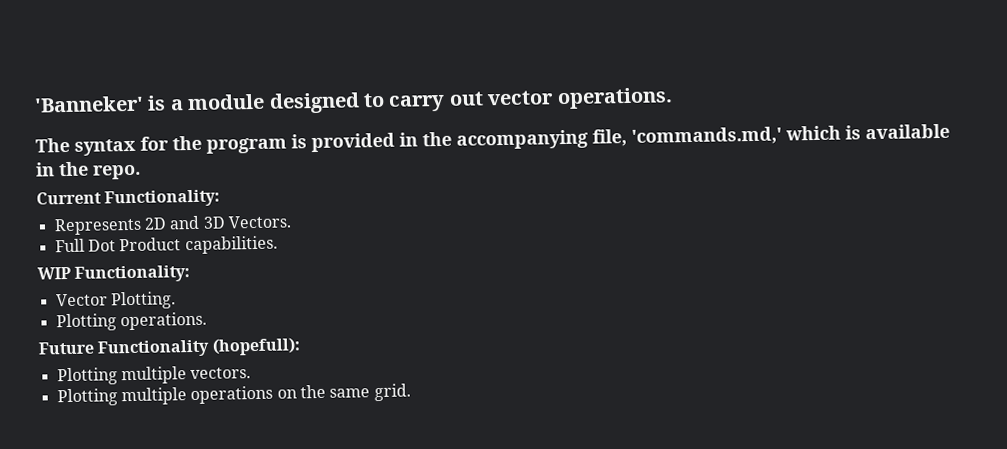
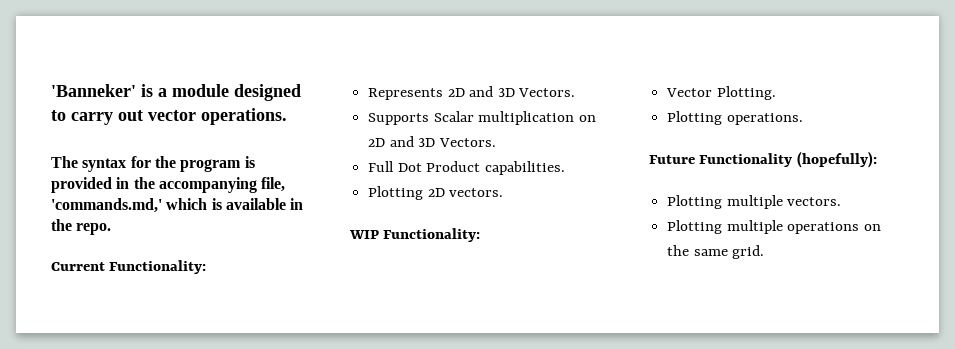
(292, 222) none -> [368,111,596,125] [368,136,496,147] // Supports Scalar multiplication on 2D and 3D Vectors.
(278, 245) none -> [368,186,504,200] // Plotting 2D vectors.
[211,337,301,356] (hopefull): -> [796,151,877,168] (hopefully):

